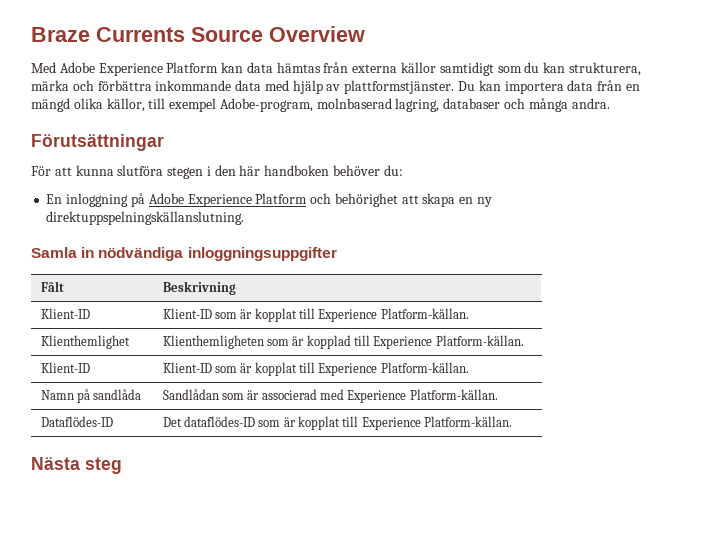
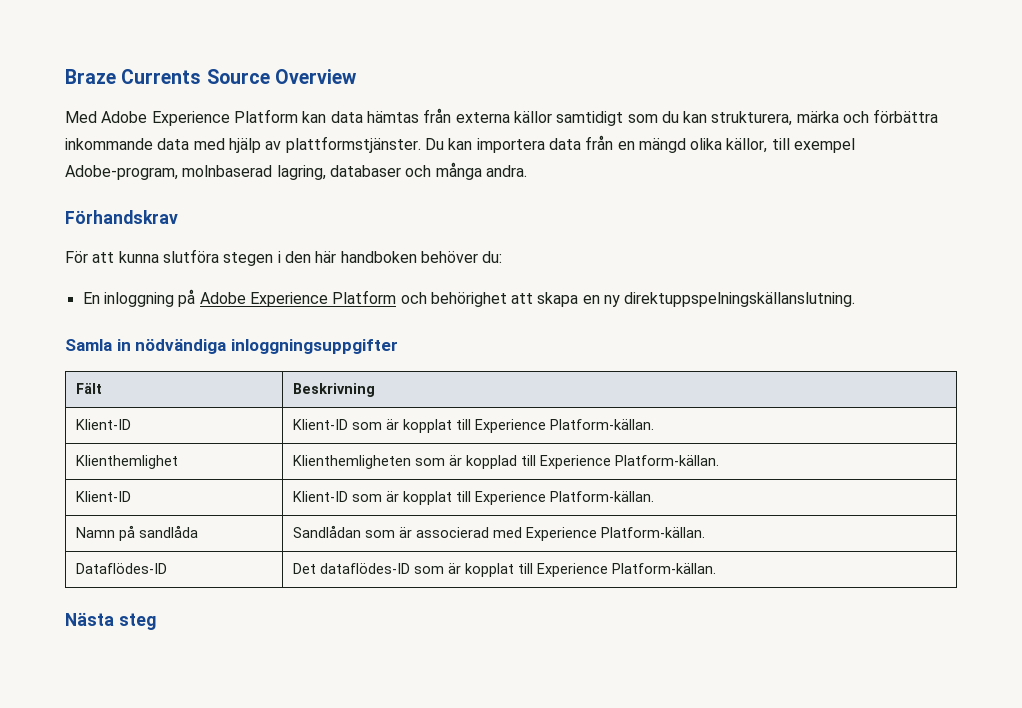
[31,134,164,151] Förutsättningar -> [65,210,178,224] Förhandskrav

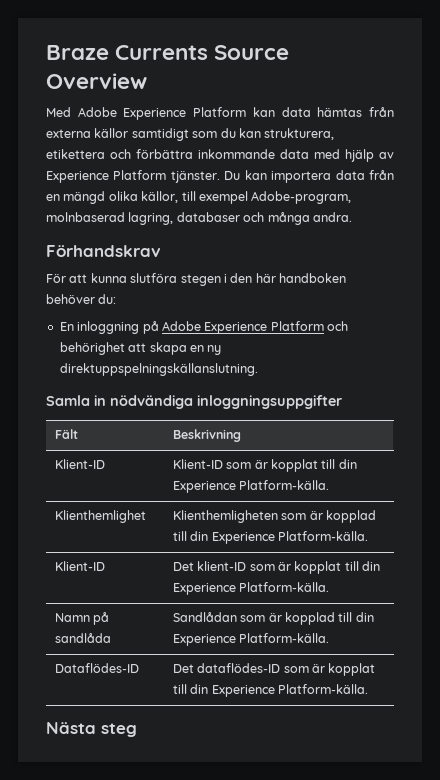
[796,111,839,123] märka -> [46,149,105,159] etikettera
[285,136,421,153] plattformstjänster. -> [46,170,220,183] Experience Platform tjänster.
[475,419,655,433] Experience Platform-källan. -> [338,459,357,469] [172,480,330,493] din Experience Platform-källa.
[540,455,720,469] [76,491,132,502] [293,491,655,505] Experience Platform-källan. // Klient-ID | Klient-ID som är kopplat till Experience Platform-källan. -> [190,531,369,544] [54,561,105,571] [172,561,381,574] [172,582,330,595] din Experience Platform-källa. // Klient-ID | Det klient-ID som är kopplat till din Experience Platform-källa.
[416,527,706,541] associerad med Experience Platform-källan. -> [285,612,374,625] [172,633,330,646] kopplad till din Experience Platform-källa.
[537,563,717,577] Experience Platform-källan. -> [190,684,369,697] din Experience Platform-källa.

